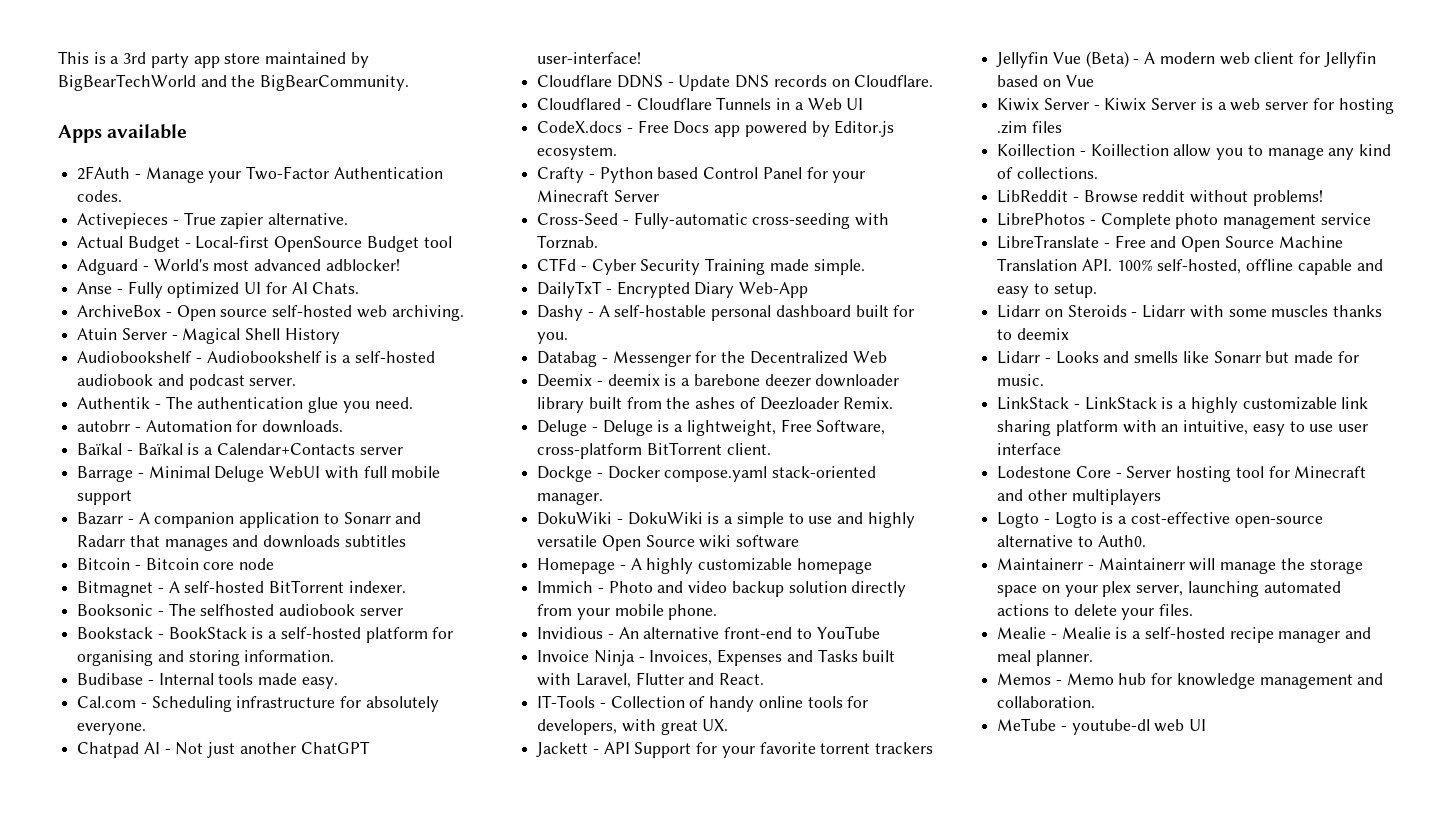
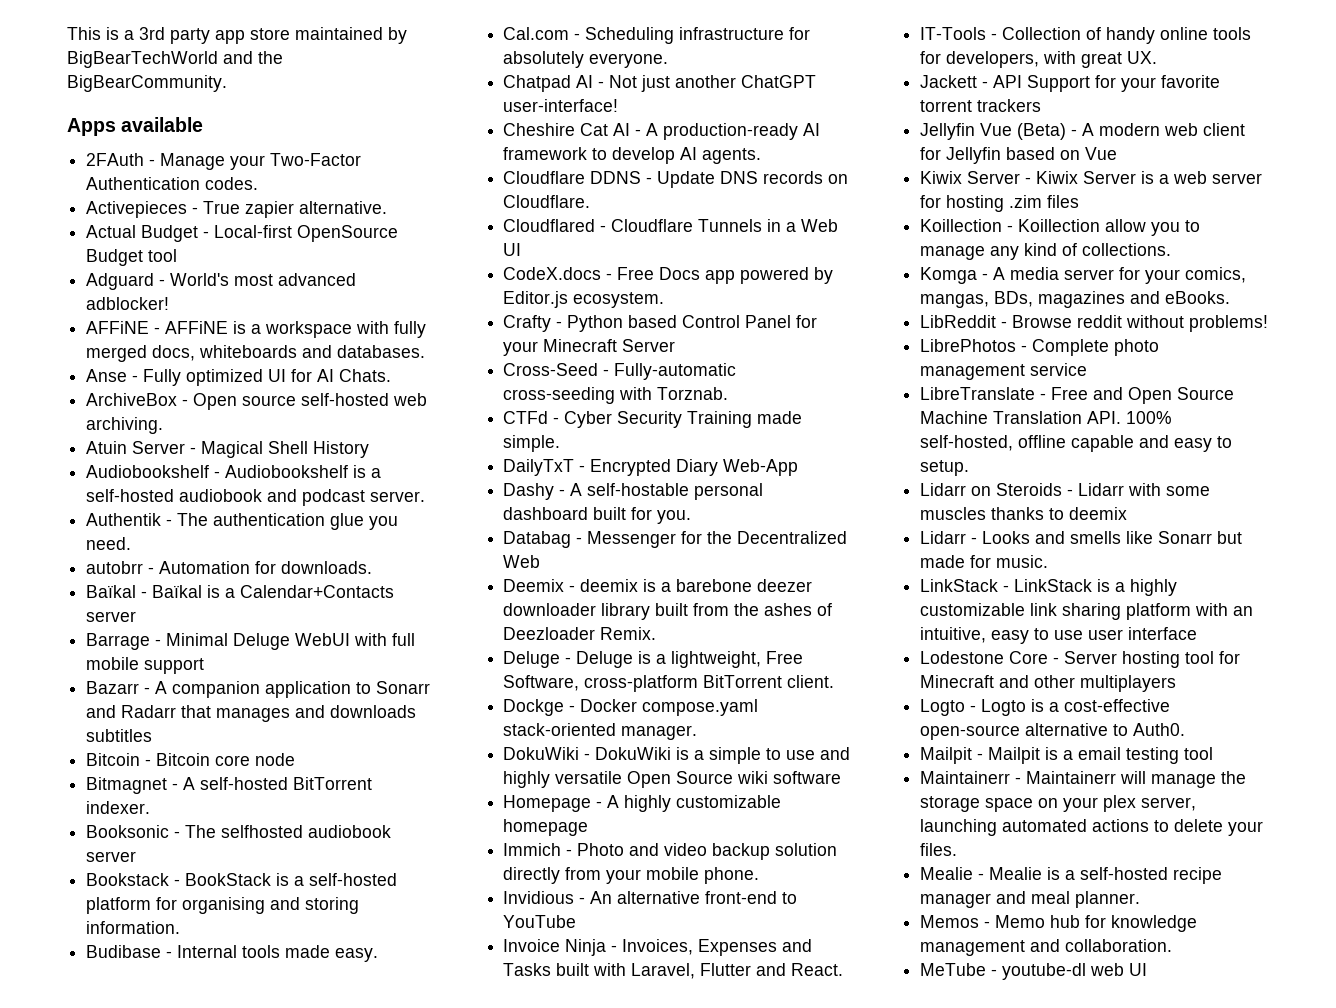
(400, 265) none -> [86,321,427,338] [86,345,426,362] // AFFiNE - AFFiNE is a workspace with fully merged docs, whiteboards and databases.
(642, 58) none -> [503,123,821,140] [503,147,762,164] // Cheshire Cat AI - A production-ready AI framework to develop AI agents.
(1098, 173) none -> [920,267,1247,284] [920,291,1231,308] // Komga - A media server for your comics, mangas, BDs, magazines and eBooks.
(1146, 541) none -> [920,747,1214,764] // Mailpit - Mailpit is a email testing tool

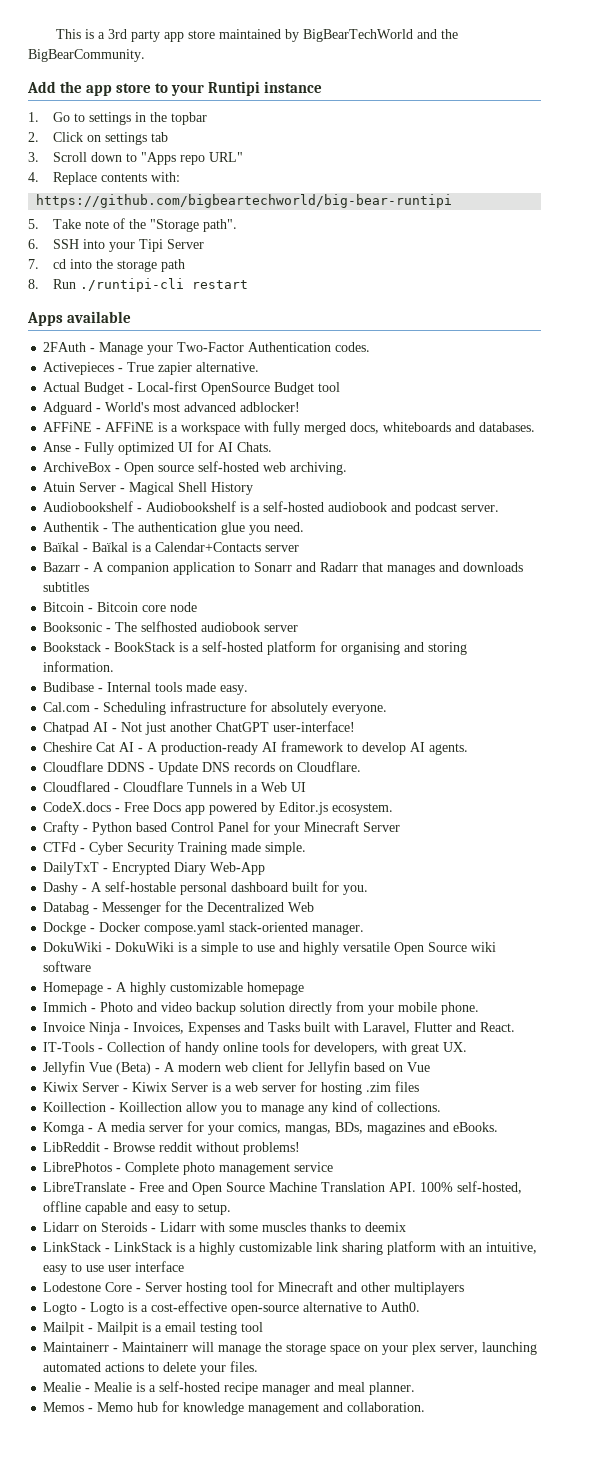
(227, 83) none -> [27,81,323,96] [28,112,207,125] [28,132,168,145] [28,152,243,165] [28,172,180,185] [36,194,453,208] [28,218,237,232] [28,239,204,252] [28,259,185,272] [28,278,248,292] // Add the app store to your Runtipi instance // 1. Go to settings in the topbar // 2. Click on settings tab // 3. Scroll down to "Apps repo URL" // 4. Replace contents with: // https://github.com/bigbeartechworld/big-bear-runtipi // 5. Take note of the "Storage path". // 6. SSH into your Tipi Server // 7. cd into the storage path // 8. Run ./runtipi-cli restart
[86,561,373,574] // autobrr - Automation for downloads. -> (305, 527) none
[86,633,416,650] [86,657,205,674] // Barrage - Minimal Deluge WebUI with full mobile support -> (300, 548) none
[86,777,373,794] [86,801,151,814] // Bitmagnet - A self-hosted BitTorrent indexer. -> (198, 607) none
[503,363,737,380] [503,387,729,404] // Cross-Seed - Fully-automatic cross-seeding with Torznab. -> (401, 827) none
[503,579,813,592] [503,603,833,620] [503,627,657,640] [503,651,804,668] [503,675,835,692] // Deemix - deemix is a barebone deezer downloader library built from the ashes of Deezloader Remix. // Deluge - Deluge is a lightweight, Free Software, cross-platform BitTorrent client. -> (315, 907) none
[503,891,798,904] [503,915,577,928] // Invidious - An alternative front-end to YouTube -> (480, 1008) none
[920,75,1221,92] [920,99,1042,112] // Jackett - API Support for your favorite torrent trackers -> (468, 1047) none
[920,531,1243,544] [920,555,1049,568] // Lidarr - Looks and smells like Sonarr but made for music. -> (407, 1227) none
[920,963,1148,980] // MeTube - youtube-dl web UI -> (426, 1407) none

